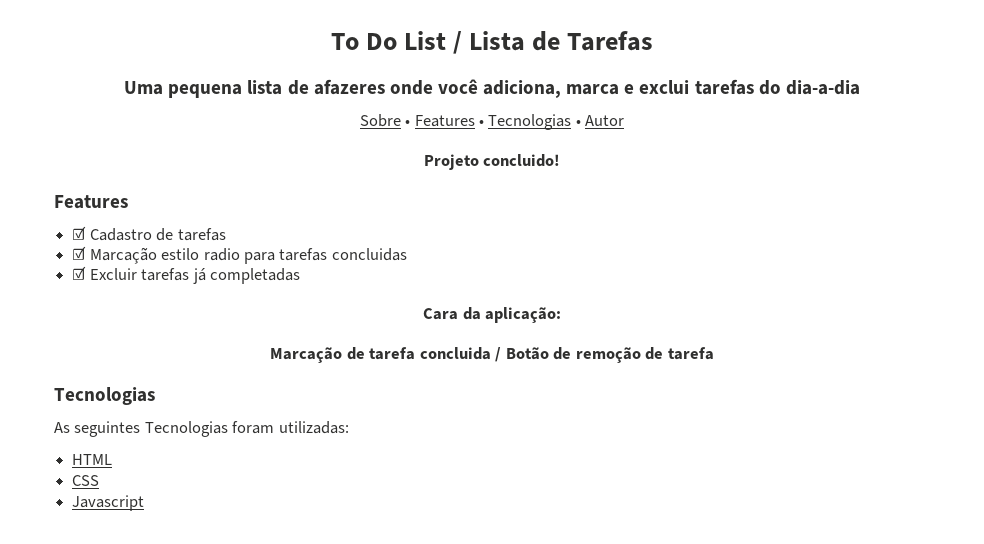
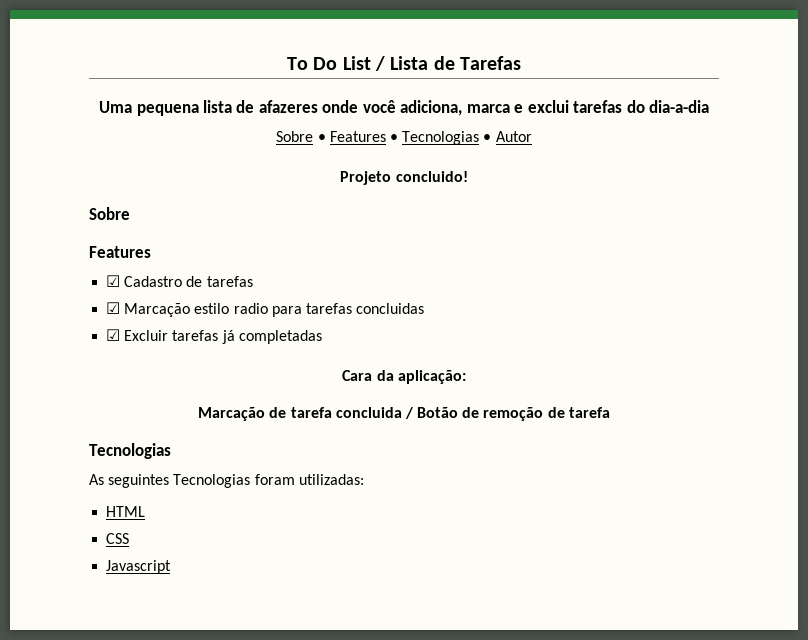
(561, 160) none -> [89,207,130,220] // Sobre

